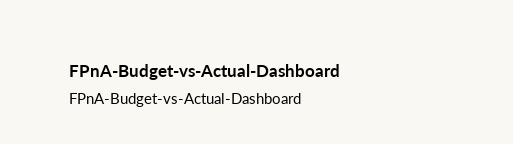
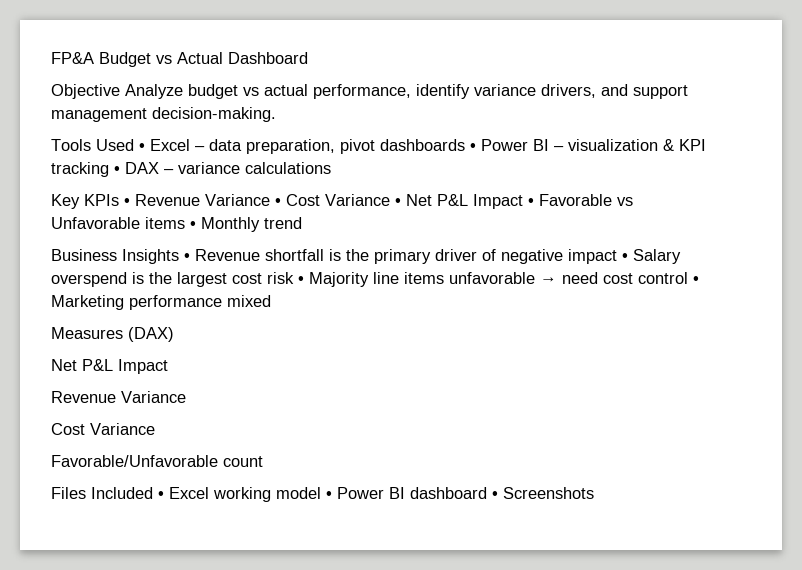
[69,64,340,80] [69,93,301,107] FPnA-Budget-vs-Actual-Dashboard // FPnA-Budget-vs-Actual-Dashboard -> [51,52,308,67] [51,84,688,99] [51,107,276,122] [51,139,706,154] [51,162,331,177] [51,194,633,209] [51,217,302,232] [51,249,681,264] [51,272,699,287] [51,295,271,310] [51,327,174,342] [51,359,168,374] [51,391,186,403] [51,423,155,435] [51,455,263,467] [51,487,594,502] FP&A Budget vs Actual Dashboard // Objective Analyze budget vs actual performance, identify variance drivers, and support management decision-making. // Tools Used • Excel – data preparation, pivot dashboards • Power BI – visualization & KPI tracking • DAX – variance calculations // Key KPIs • Revenue Variance • Cost Variance • Net P&L Impact • Favorable vs Unfavorable items • Monthly trend // Business Insights • Revenue shortfall is the primary driver of negative impact • Salary overspend is the largest cost risk • Majority line items unfavorable → need cost control • Marketing performance mixed // Measures (DAX) // Net P&L Impact // Revenue Variance // Cost Variance // Favorable/Unfavorable count // Files Included • Excel working model • Power BI dashboard • Screenshots

